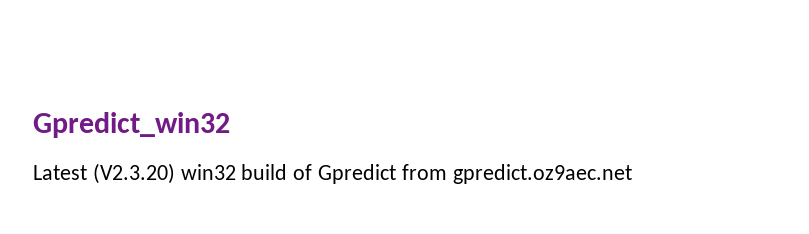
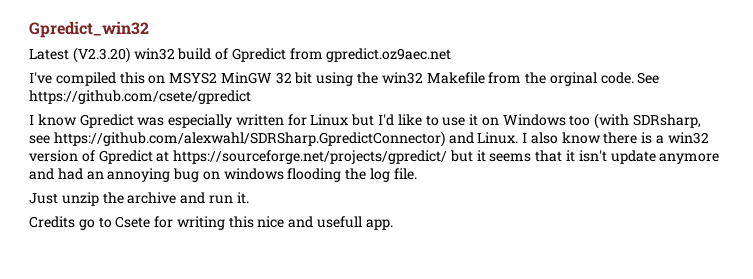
(632, 174) none -> [29,72,660,86] [29,90,251,104] [29,113,702,129] [29,131,709,147] [29,150,720,164] [29,168,417,182] [29,192,249,206] [29,216,393,230] // I've compiled this on MSYS2 MinGW 32 bit using the win32 Makefile from the orginal code. See https://github.com/csete/gpredict // I know Gpredict was especially written for Linux but I'd like to use it on Windows too (with SDRsharp, see https://github.com/alexwahl/SDRSharp.GpredictConnector) and Linux. I also know there is a win32 version of Gpredict at https://sourceforge.net/projects/gpredict/ but it seems that it isn't update anymore and had an annoying bug on windows flooding the log file. // Just unzip the archive and run it. // Credits go to Csete for writing this nice and usefull app.

